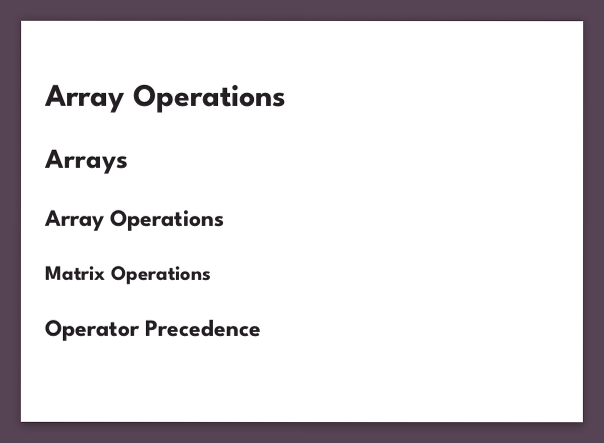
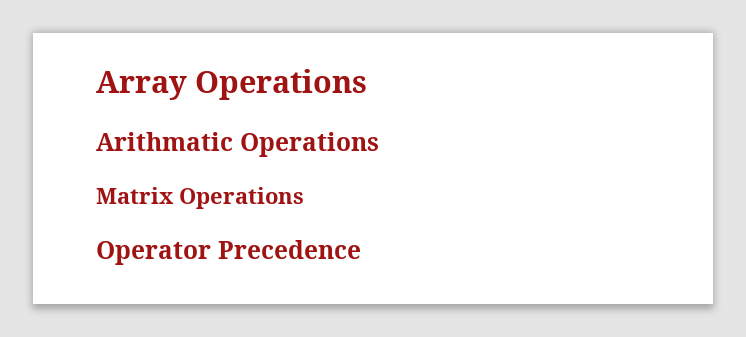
[44,83,287,113] [44,148,129,174] [43,209,105,231] Array Operations // Arrays // Array -> [96,69,368,100] [96,132,233,151] Array Operations // Arithmatic

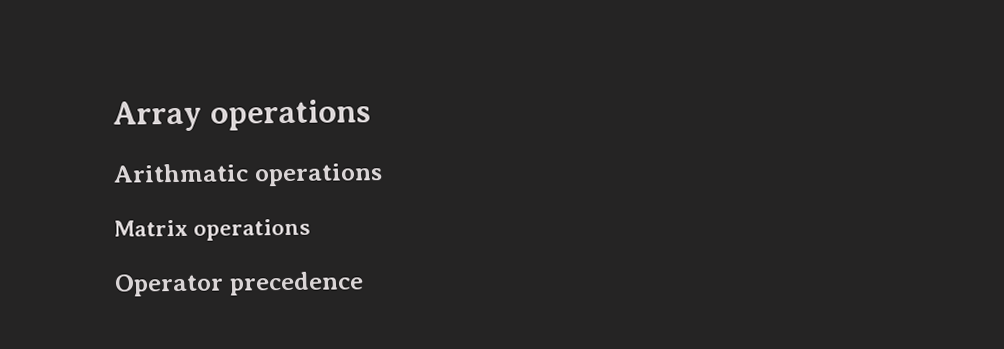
[195,69,368,100] Operations -> [209,99,371,131] operations
[239,132,379,157] Operations -> [253,163,383,187] operations
[179,187,304,209] Operations -> [193,218,312,241] operations
[217,240,361,259] Precedence -> [228,271,364,296] precedence

